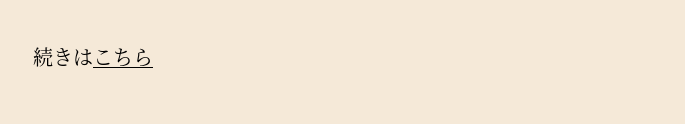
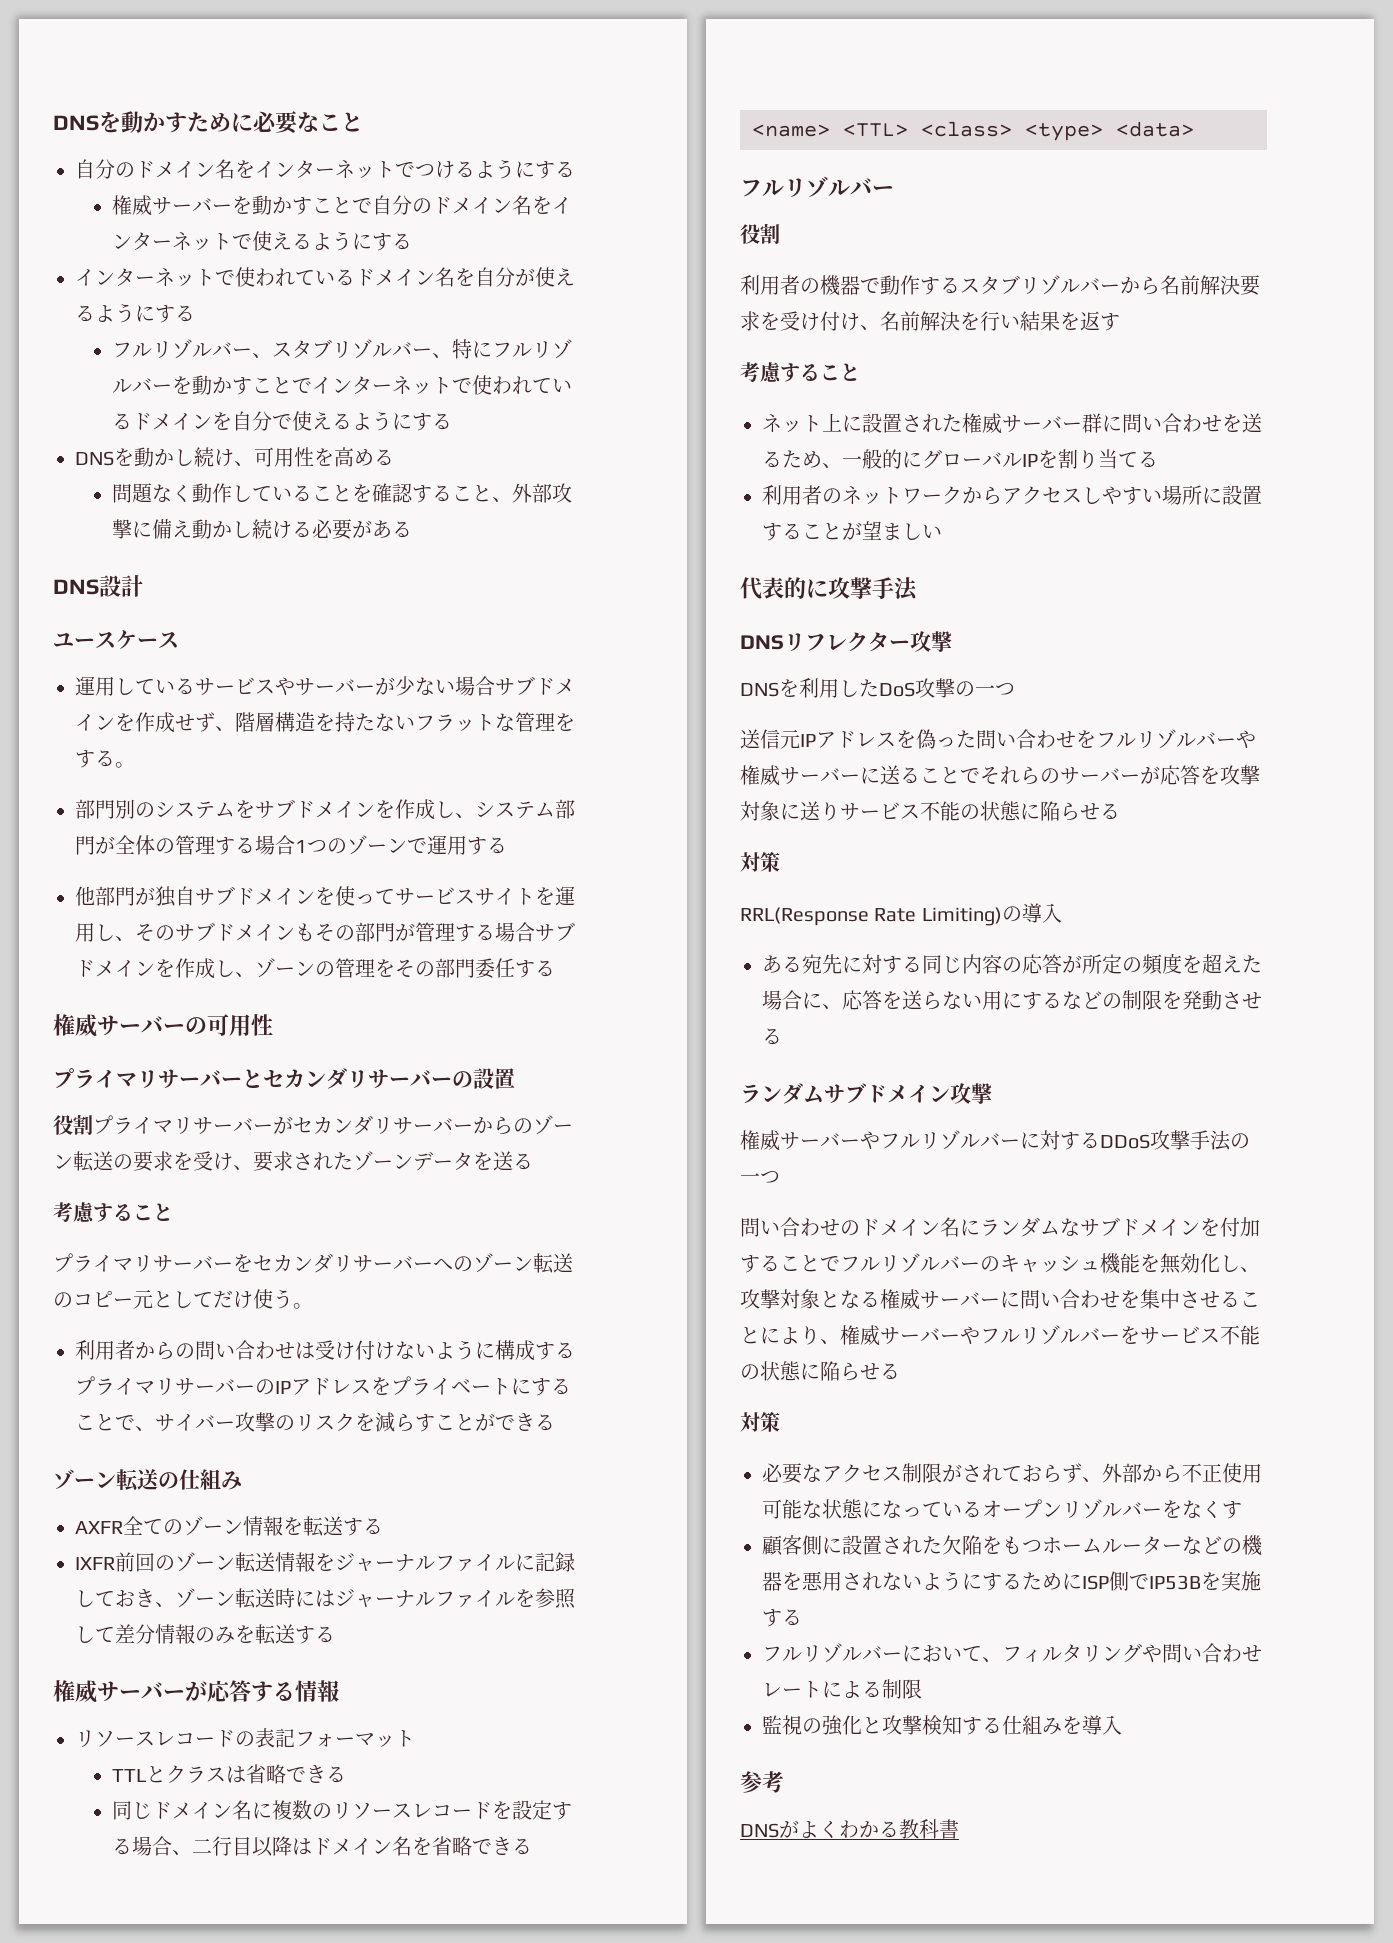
[33,47,153,67] 続きはこちら -> [53,111,363,134] [75,159,575,179] [111,195,572,216] [111,231,412,251] [75,267,575,287] [75,303,195,323] [111,339,572,359] [111,375,572,395] [111,411,452,431] [75,447,394,467] [111,483,572,503] [111,519,412,540] [53,575,143,597] [53,630,179,649] [75,676,575,696] [75,712,575,733] [75,750,135,768] [75,799,575,820] [75,835,507,855] [75,886,575,907] [75,922,575,942] [75,958,555,979] [53,1014,273,1037] [53,1068,515,1089] [53,1115,573,1135] [53,1151,533,1172] [53,1202,173,1223] [53,1253,573,1274] [53,1289,313,1309] [75,1340,575,1361] [75,1376,571,1396] [75,1412,555,1432] [53,1469,242,1492] [75,1516,383,1537] [75,1552,575,1573] [75,1588,576,1609] [75,1624,335,1645] [53,1680,339,1703] [75,1728,415,1748] [111,1764,346,1784] [111,1800,572,1820] [111,1836,532,1857] [752,121,1194,141] [740,176,894,197] [740,224,780,244] [740,275,1260,296] [740,311,1120,331] [740,362,860,383] [762,413,1262,434] [762,449,1158,469] [762,485,1262,505] [762,521,942,541] [740,577,918,601] [740,631,952,652] [740,678,1015,698] [740,729,1256,749] [740,765,1260,786] [740,801,1120,821] [740,852,780,872] [740,903,1062,926] [762,953,1262,975] [762,990,1262,1010] [762,1028,782,1045] [740,1083,992,1104] [740,1130,1250,1151] [740,1171,780,1184] [740,1217,1260,1237] [740,1253,1260,1274] [740,1289,1260,1310] [740,1325,1260,1346] [740,1361,900,1381] [740,1412,780,1432] [762,1463,1262,1484] [762,1499,1242,1519] [762,1535,1263,1556] [762,1571,1261,1591] [762,1609,802,1627] [762,1643,1262,1663] [762,1679,922,1699] [762,1715,1122,1736] [740,1771,784,1793] [740,1819,959,1839] DNSを動かすために必要なこと // 自分のドメイン名をインターネットでつけるようにする // 権威サーバーを動かすことで自分のドメイン名をインターネットで使えるようにする // インターネットで使われているドメイン名を自分が使えるようにする // フルリゾルバー、スタブリゾルバー、特にフルリゾルバーを動かすことでインターネットで使われているドメインを自分で使えるようにする // DNSを動かし続け、可用性を高める // 問題なく動作していることを確認すること、外部攻撃に備え動かし続ける必要がある // DNS設計 // ユースケース // 運用しているサービスやサーバーが少ない場合サブドメインを作成せず、階層構造を持たないフラットな管理をする。 // 部門別のシステムをサブドメインを作成し、システム部門が全体の管理する場合1つのゾーンで運用する // 他部門が独自サブドメインを使ってサービスサイトを運用し、そのサブドメインもその部門が管理する場合サブドメインを作成し、ゾーンの管理をその部門委任する // 権威サーバーの可用性 // プライマリサーバーとセカンダリサーバーの設置 // 役割プライマリサーバーがセカンダリサーバーからのゾーン転送の要求を受け、要求されたゾーンデータを送る // 考慮すること // プライマリサーバーをセカンダリサーバーへのゾーン転送のコピー元としてだけ使う。 // 利用者からの問い合わせは受け付けないように構成するプライマリサーバーのIPアドレスをプライベートにすることで、サイバー攻撃のリスクを減らすことができる // ゾーン転送の仕組み // AXFR全てのゾーン情報を転送する // IXFR前回のゾーン転送情報をジャーナルファイルに記録しておき、ゾーン転送時にはジャーナルファイルを参照して差分情報のみを転送する // 権威サーバーが応答する情報 // リソースレコードの表記フォーマット // TTLとクラスは省略できる // 同じドメイン名に複数のリソースレコードを設定する場合、二行目以降はドメイン名を省略できる // <name> <TTL> <class> <type> <data> // フルリゾルバー // 役割 // 利用者の機器で動作するスタブリゾルバーから名前解決要求を受け付け、名前解決を行い結果を返す // 考慮すること // ネット上に設置された権威サーバー群に問い合わせを送るため、一般的にグローバルIPを割り当てる // 利用者のネットワークからアクセスしやすい場所に設置することが望ましい // 代表的に攻撃手法 // DNSリフレクター攻撃 // DNSを利用したDoS攻撃の一つ // 送信元IPアドレスを偽った問い合わせをフルリゾルバーや権威サーバーに送ることでそれらのサーバーが応答を攻撃対象に送りサービス不能の状態に陥らせる // 対策 // RRL(Response Rate Limiting)の導入 // ある宛先に対する同じ内容の応答が所定の頻度を超えた場合に、応答を送らない用にするなどの制限を発動させる // ランダムサブドメイン攻撃 // 権威サーバーやフルリゾルバーに対するDDoS攻撃手法の一つ // 問い合わせのドメイン名にランダムなサブドメインを付加することでフルリゾルバーのキャッシュ機能を無効化し、攻撃対象となる権威サーバーに問い合わせを集中させることにより、権威サーバーやフルリゾルバーをサービス不能の状態に陥らせる // 対策 // 必要なアクセス制限がされておらず、外部から不正使用可能な状態になっているオープンリゾルバーをなくす // 顧客側に設置された欠陥をもつホームルーターなどの機器を悪用されないようにするためにISP側でIP53Bを実施する // フルリゾルバーにおいて、フィルタリングや問い合わせレートによる制限 // 監視の強化と攻撃検知する仕組みを導入 // 参考 // DNSがよくわかる教科書

